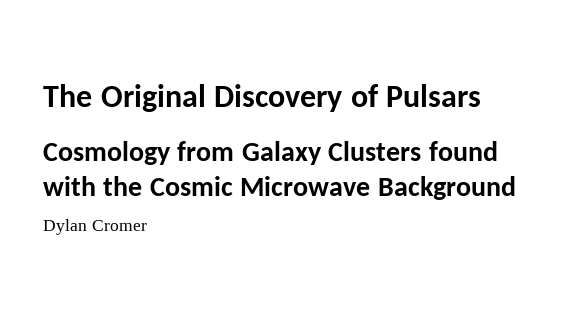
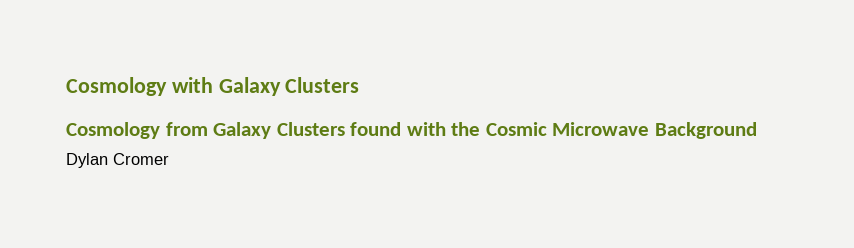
[43,84,482,112] The Original Discovery of Pulsars -> [66,77,360,96] Cosmology with Galaxy Clusters

